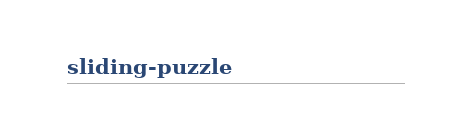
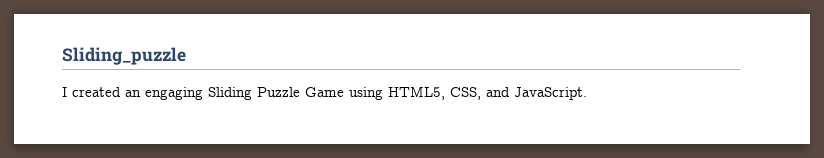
[67,58,232,78] sliding-puzzle -> [62,47,186,65] [62,86,587,100] Sliding_puzzle // I created an engaging Sliding Puzzle Game using HTML5, CSS, and JavaScript.

